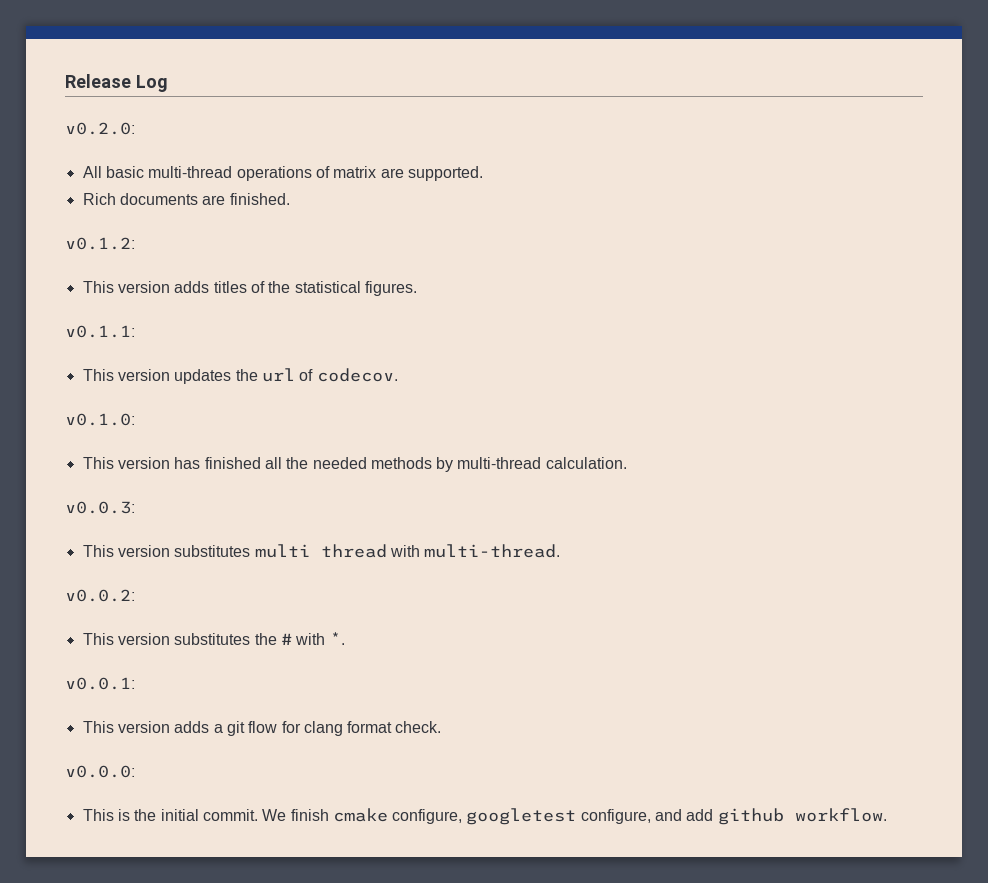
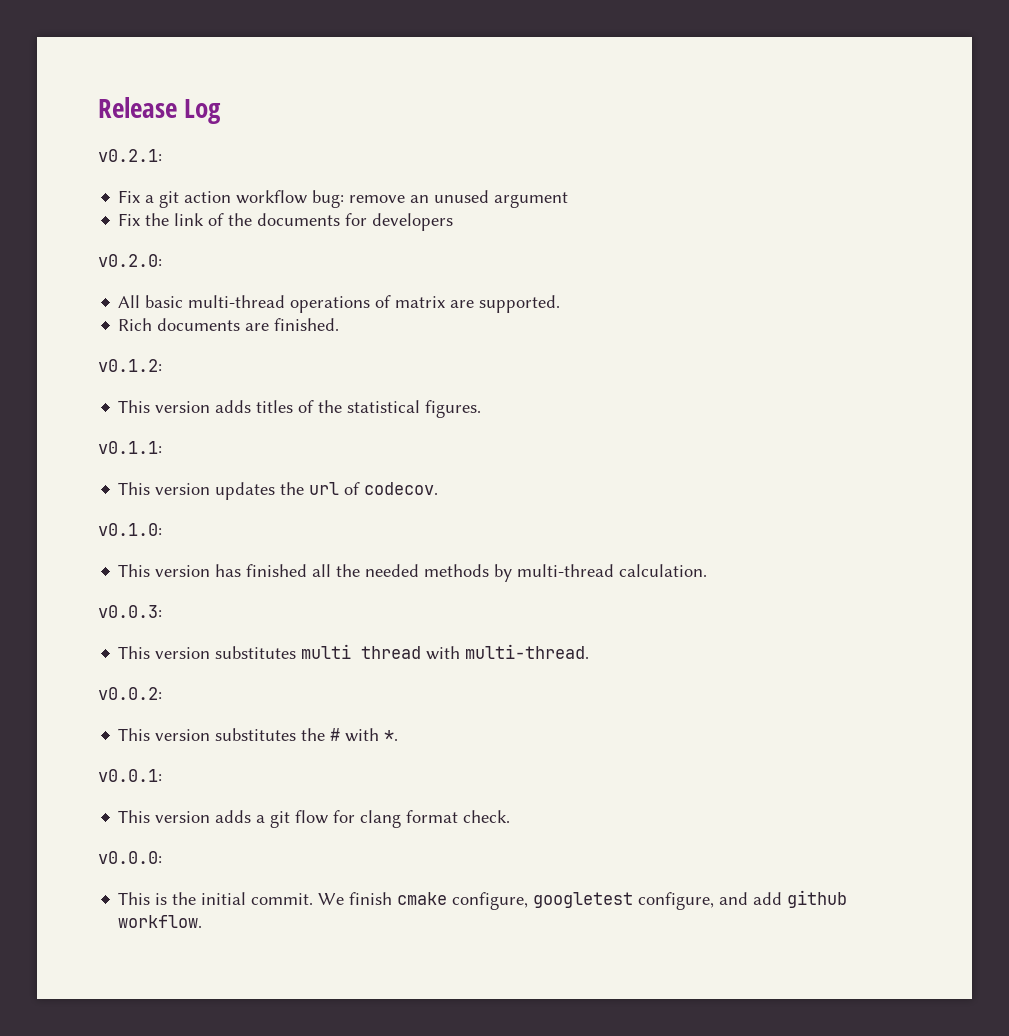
(168, 83) none -> [98,149,162,162] [118,190,569,208] [118,213,454,231] // v0.2.1: // Fix a git action workflow bug: remove an unused argument // Fix the link of the documents for developers

